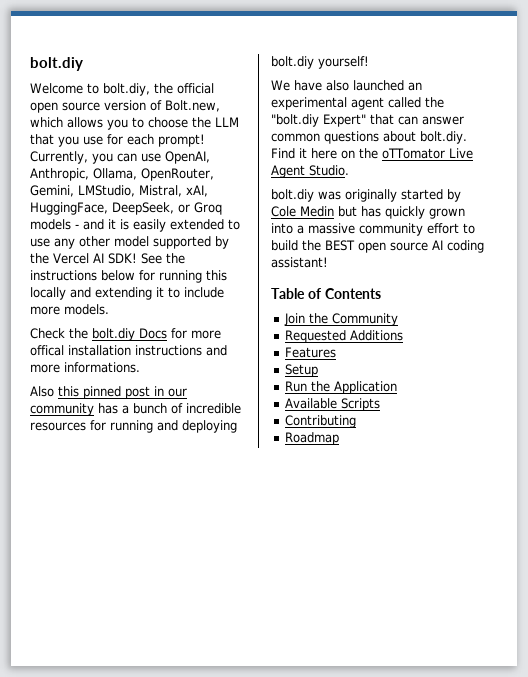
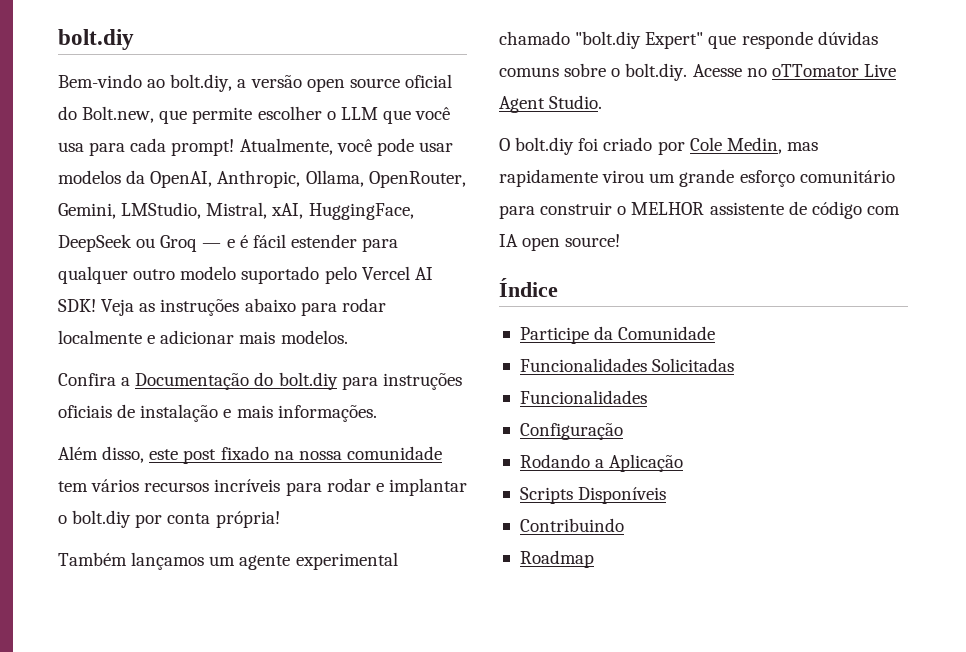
[30,83,214,96] [30,100,220,113] [30,117,239,130] [30,134,205,147] [30,151,161,164] Welcome to bolt.diy, the official open source version of Bolt.new, which allows you to choose the LLM that you use for each prompt! Currently, you can use -> [58,74,452,92] [58,106,451,124] [58,138,453,156] [58,170,146,184] Bem-vindo ao bolt.diy, a versão open source oficial do Bolt.new, que permite escolher o LLM que você usa para cada prompt! Atualmente, você pode usar modelos da
[111,202,222,215] [30,219,240,232] [30,236,229,249] [30,253,185,264] [30,270,227,283] [30,287,224,300] [30,304,109,315] [30,328,221,341] [30,345,227,356] [30,362,140,373] [30,386,187,399] [30,403,241,416] [30,420,237,433] [271,56,369,69] [271,80,422,91] [271,97,444,110] [271,114,464,127] [271,131,467,144] [271,148,473,159] [271,165,349,178] [271,189,461,202] [271,206,465,219] [271,223,475,236] [271,240,484,253] [271,257,328,268] [271,288,381,299] [283,313,398,326] [284,330,403,343] [284,347,336,358] [284,364,318,377] [284,381,397,394] [284,398,380,411] [284,415,356,428] DeepSeek, or Groq models - and it is easily extended to use any other model supported by the Vercel AI SDK! See the instructions below for running this locally and extending it to include more models. // Check the bolt.diy Docs for more offical installation instructions and more informations. // Also this pinned post in our community has a bunch of incredible resources for running and deploying bolt.diy yourself! // We have also launched an experimental agent called the "bolt.diy Expert" that can answer common questions about bolt.diy. Find it here on the oTTomator Live Agent Studio. // bolt.diy was originally started by Cole Medin but has quickly grown into a massive community effort to build the BEST open source AI coding assistant! // Table of Contents // Join the Community // Requested Additions // Features // Setup // Run the Application // Available Scripts // Contributing -> [58,234,399,252] [58,266,433,284] [58,298,386,316] [58,330,348,344] [58,372,462,390] [58,404,377,422] [58,446,442,464] [58,478,467,496] [58,510,280,528] [58,552,398,570] [499,31,878,49] [499,63,896,81] [499,95,603,113] [499,137,818,155] [499,169,895,187] [499,201,900,219] [499,234,621,251] [499,278,558,297] [519,326,716,344] [519,358,735,372] [519,390,647,404] [519,423,623,440] [519,454,684,472] [519,487,667,504] [519,518,624,532] DeepSeek ou Groq — e é fácil estender para qualquer outro modelo suportado pelo Vercel AI SDK! Veja as instruções abaixo para rodar localmente e adicionar mais modelos. // Confira a Documentação do bolt.diy para instruções oficiais de instalação e mais informações. // Além disso, este post fixado na nossa comunidade tem vários recursos incríveis para rodar e implantar o bolt.diy por conta própria! // Também lançamos um agente experimental chamado "bolt.diy Expert" que responde dúvidas comuns sobre o bolt.diy. Acesse no oTTomator Live Agent Studio. // O bolt.diy foi criado por Cole Medin, mas rapidamente virou um grande esforço comunitário para construir o MELHOR assistente de código com IA open source! // Índice // Participe da Comunidade // Funcionalidades Solicitadas // Funcionalidades // Configuração // Rodando a Aplicação // Scripts Disponíveis // Contribuindo

